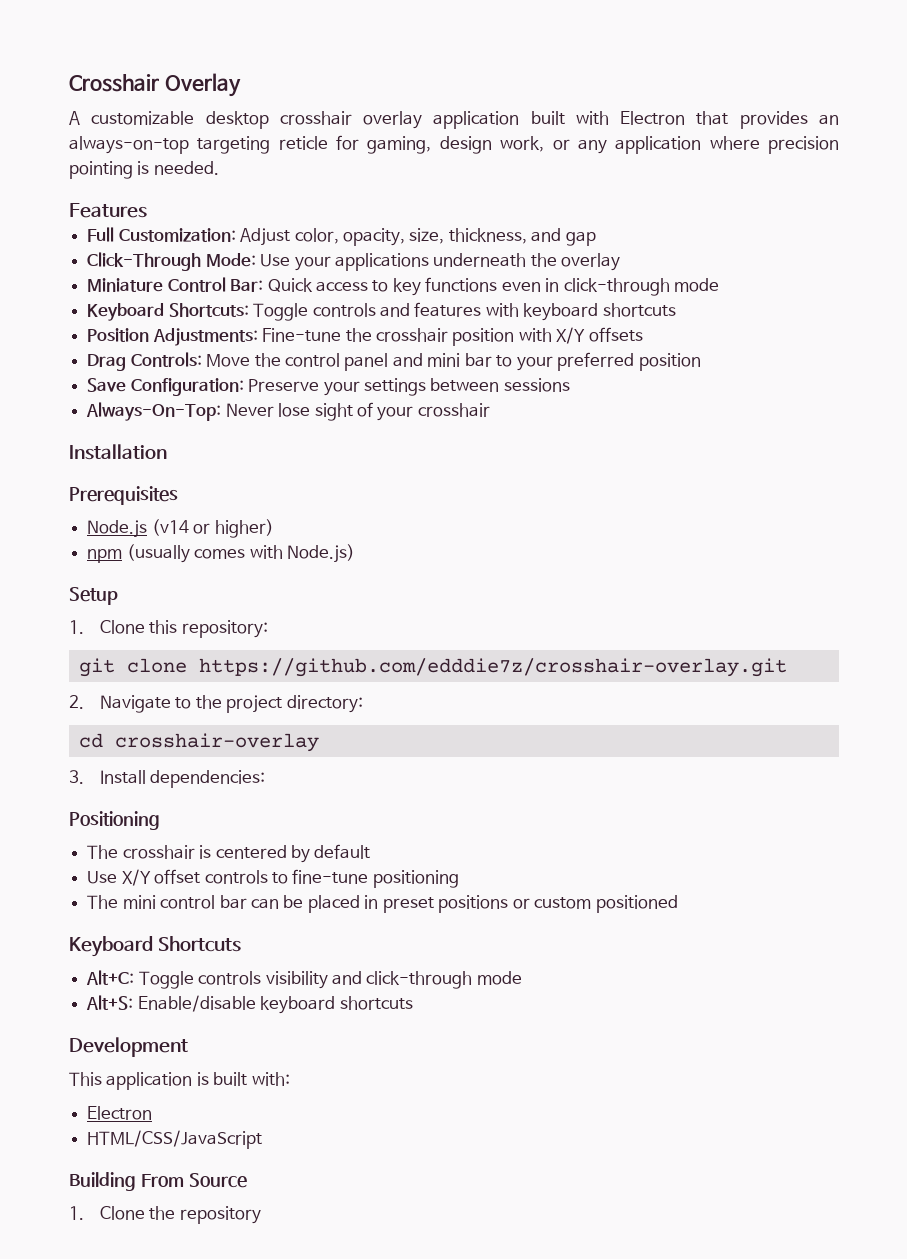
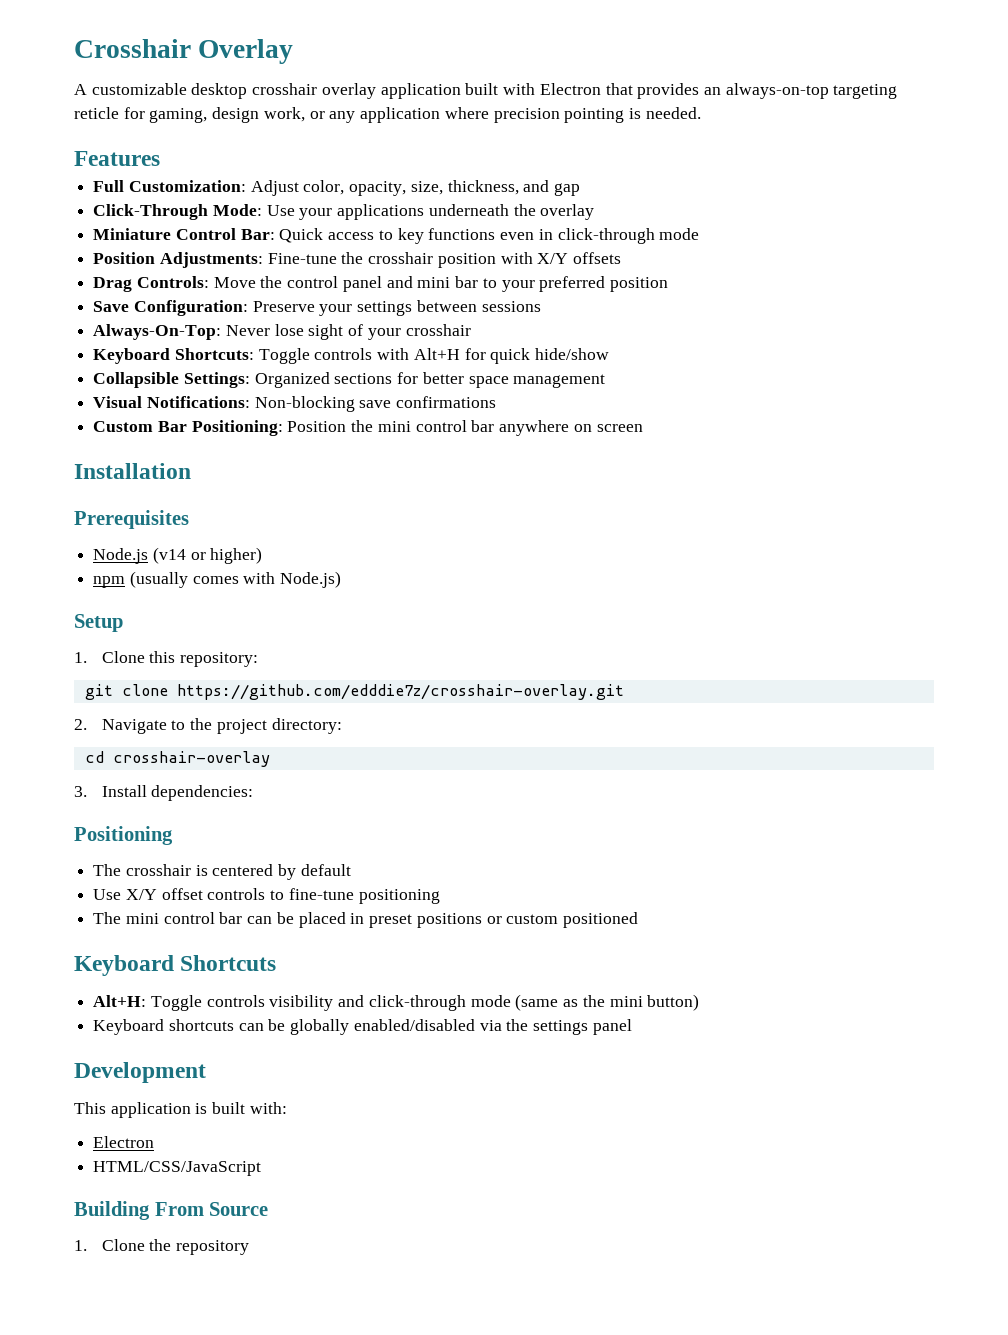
[87,302,676,321] // Keyboard Shortcuts: Toggle controls and features with keyboard shortcuts -> (700, 234) none
(490, 410) none -> [93,348,610,364] [93,372,606,388] [93,396,497,412] [93,420,643,436] // Keyboard Shortcuts: Toggle controls with Alt+H for quick hide/show // Collapsible Settings: Organized sections for better space management // Visual Notifications: Non-blocking save confirmations // Custom Bar Positioning: Position the mini control bar anywhere on screen
[86,970,135,985] Alt+C: -> [93,995,147,1007] Alt+H:
[86,995,413,1014] // Alt+S: Enable/disable keyboard shortcuts -> [515,994,700,1011] [93,1019,632,1035] (same as the mini button) // Keyboard shortcuts can be globally enabled/disabled via the settings panel

